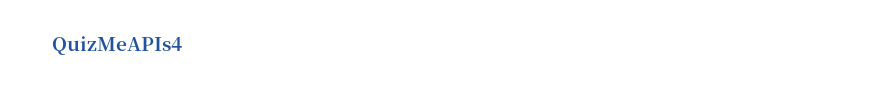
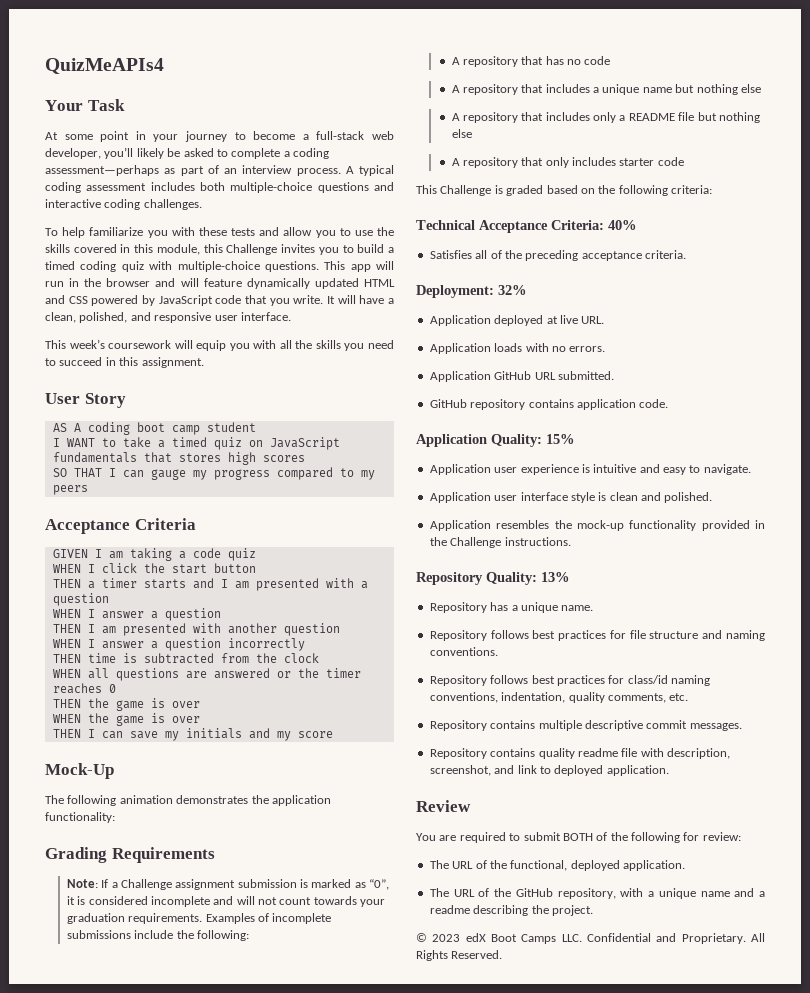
(182, 45) none -> [45,99,125,111] [45,131,394,142] [45,147,329,159] [45,165,394,176] [45,182,394,193] [45,199,202,210] [45,227,395,238] [45,244,395,255] [45,261,394,272] [45,278,395,289] [45,295,395,306] [45,312,291,323] [45,339,394,351] [45,357,204,368] [45,393,126,408] [52,422,256,435] [52,437,340,450] [52,452,305,465] [52,467,375,480] [52,485,88,495] [45,518,196,534] [52,548,256,561] [52,563,256,574] [52,578,368,591] [52,593,109,606] [52,608,221,621] [52,623,340,636] [52,638,305,651] [52,653,319,664] [52,668,361,681] [52,683,116,694] [52,698,200,711] [52,713,200,726] [52,728,333,741] [45,763,114,779] [45,795,331,806] [45,812,115,823] [45,847,215,863] [66,879,390,890] [66,896,386,907] [66,913,332,924] [66,930,249,941] [451,56,611,67] [451,84,761,95] [451,112,760,123] [451,129,472,138] [451,157,684,168] [416,185,712,196] [416,220,637,233] [429,250,686,261] [416,285,527,298] [429,315,605,326] [429,343,606,354] [429,371,614,382] [429,399,669,410] [416,434,575,447] [429,464,751,475] [429,492,713,503] [429,520,765,531] [429,537,571,548] [416,572,570,585] [429,602,594,613] [429,630,765,641] [429,647,498,656] [429,675,710,686] [429,692,689,703] [429,720,742,731] [429,748,730,759] [429,765,669,776] [416,800,471,812] [416,832,741,843] [429,860,685,871] [429,888,765,899] [429,905,593,916] [416,933,765,944] [416,950,503,961] // Your Task // At some point in your journey to become a full-stack web developer, you’ll likely be asked to complete a coding assessment—perhaps as part of an interview process. A typical coding assessment includes both multiple-choice questions and interactive coding challenges. // To help familiarize you with these tests and allow you to use the skills covered in this module, this Challenge invites you to build a timed coding quiz with multiple-choice questions. This app will run in the browser and will feature dynamically updated HTML and CSS powered by JavaScript code that you write. It will have a clean, polished, and responsive user interface. // This week’s coursework will equip you with all the skills you need to succeed in this assignment. // User Story // AS A coding boot camp student // I WANT to take a timed quiz on JavaScript fundamentals that stores high scores // SO THAT I can gauge my progress compared to my peers // Acceptance Criteria // GIVEN I am taking a code quiz // WHEN I click the start button // THEN a timer starts and I am presented with a question // WHEN I answer a question // THEN I am presented with another question // WHEN I answer a question incorrectly // THEN time is subtracted from the clock // WHEN all questions are answered or the timer reaches 0 // THEN the game is over // WHEN the game is over // THEN I can save my initials and my score // Mock-Up // The following animation demonstrates the application functionality: // Grading Requirements // Note: If a Challenge assignment submission is marked as “0”, it is considered incomplete and will not count towards your graduation requirements. Examples of incomplete submissions include the following: // A repository that has no code // A repository that includes a unique name but nothing else // A repository that includes only a README file but nothing else // A repository that only includes starter code // This Challenge is graded based on the following criteria: // Technical Acceptance Criteria: 40% // Satisfies all of the preceding acceptance criteria. // Deployment: 32% // Application deployed at live URL. // Application loads with no errors. // Application GitHub URL submitted. // GitHub repository contains application code. // Application Quality: 15% // Application user experience is intuitive and easy to navigate. // Application user interface style is clean and polished. // Application resembles the mock-up functionality provided in the Challenge instructions. // Repository Quality: 13% // Repository has a unique name. // Repository follows best practices for file structure and naming conventions. // Repository follows best practices for class/id naming conventions, indentation, quality comments, etc. // Repository contains multiple descriptive commit messages. // Repository contains quality readme file with description, screenshot, and link to deployed application. // Review // You are required to submit BOTH of the following for review: // The URL of the functional, deployed application. // The URL of the GitHub repository, with a unique name and a readme describing the project. // © 2023 edX Boot Camps LLC. Confidential and Proprietary. All Rights Reserved.

